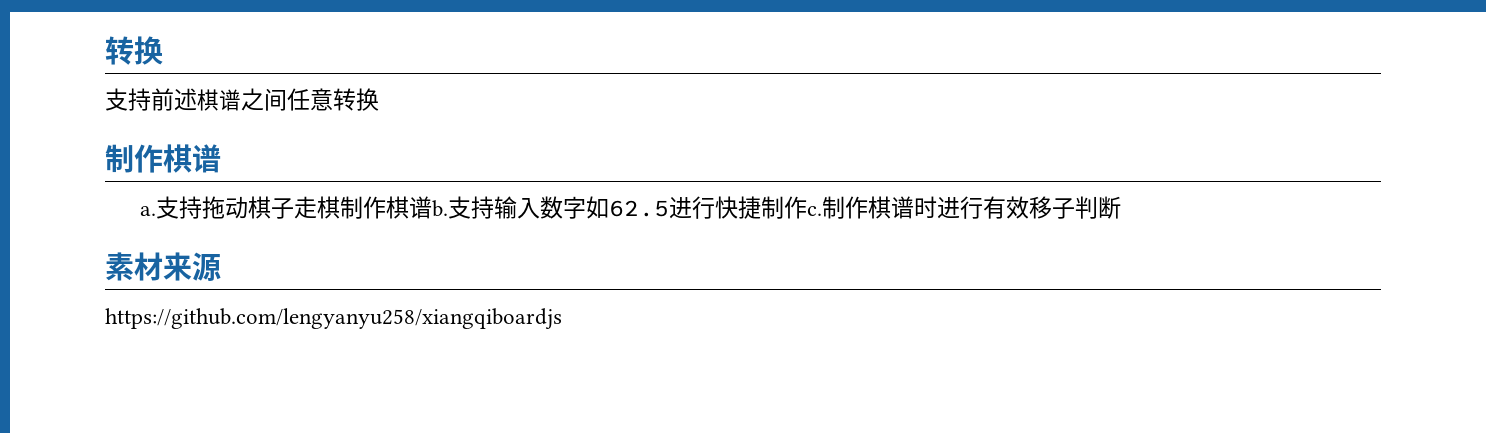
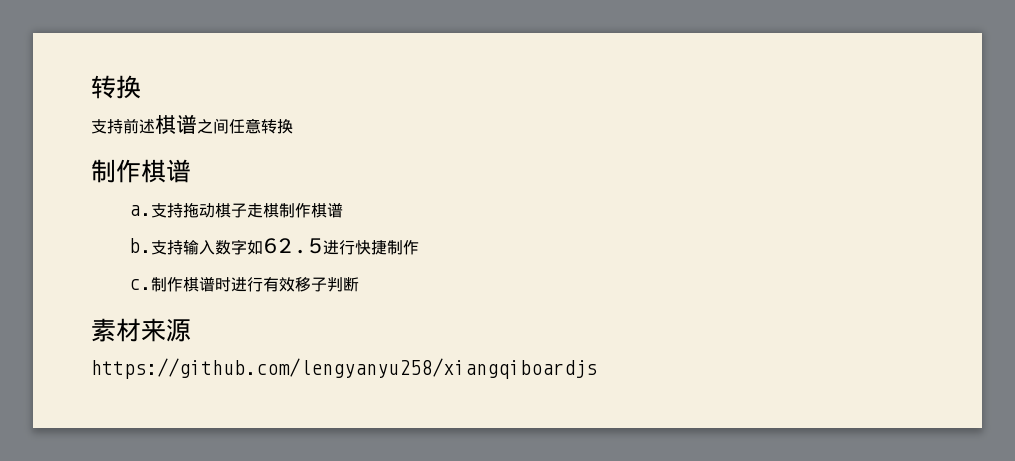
(432, 207) none -> (343, 210) //
(807, 207) none -> (419, 247) //

